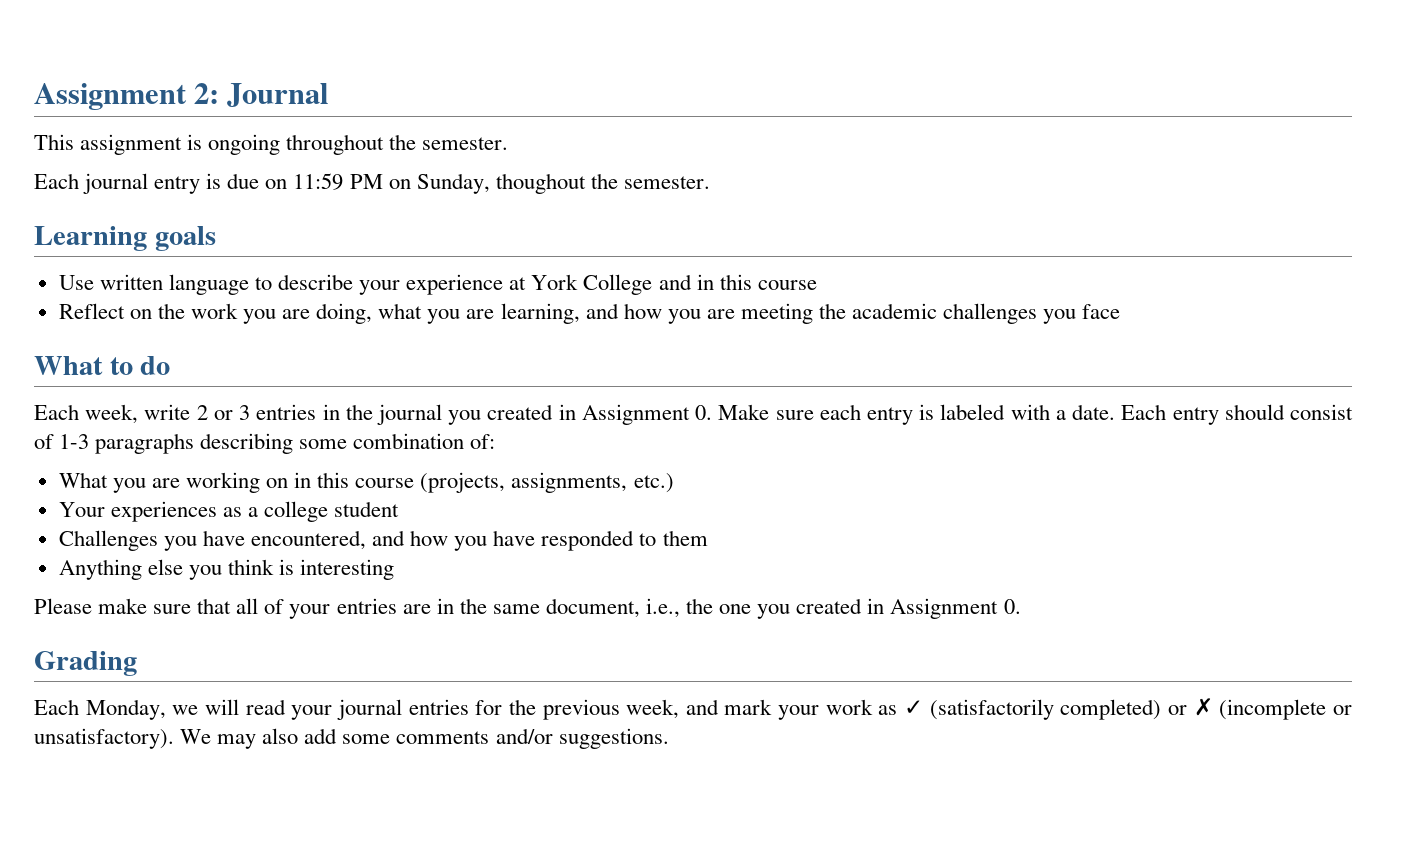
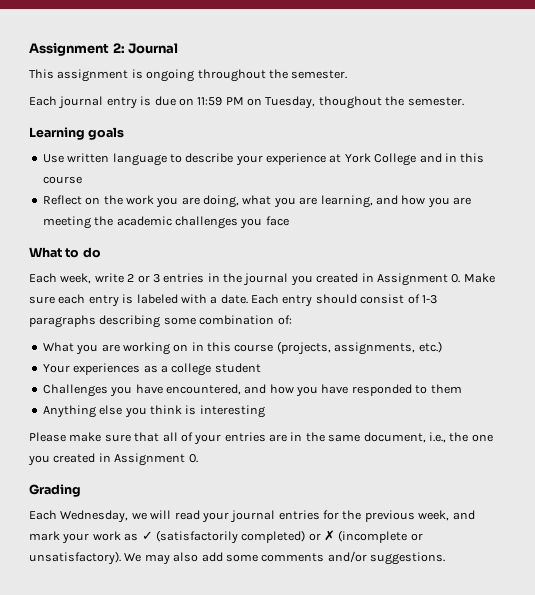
[416,173,490,194] Sunday, -> [265,96,316,109] Tuesday,
[85,699,166,720] Monday, -> [60,510,129,523] Wednesday,

